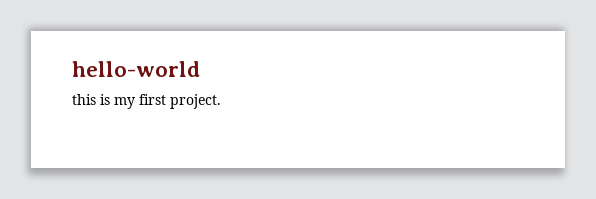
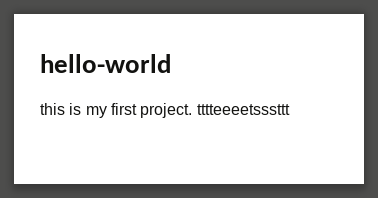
(221, 101) none -> [196,104,290,115] tttteeeetsssttt

